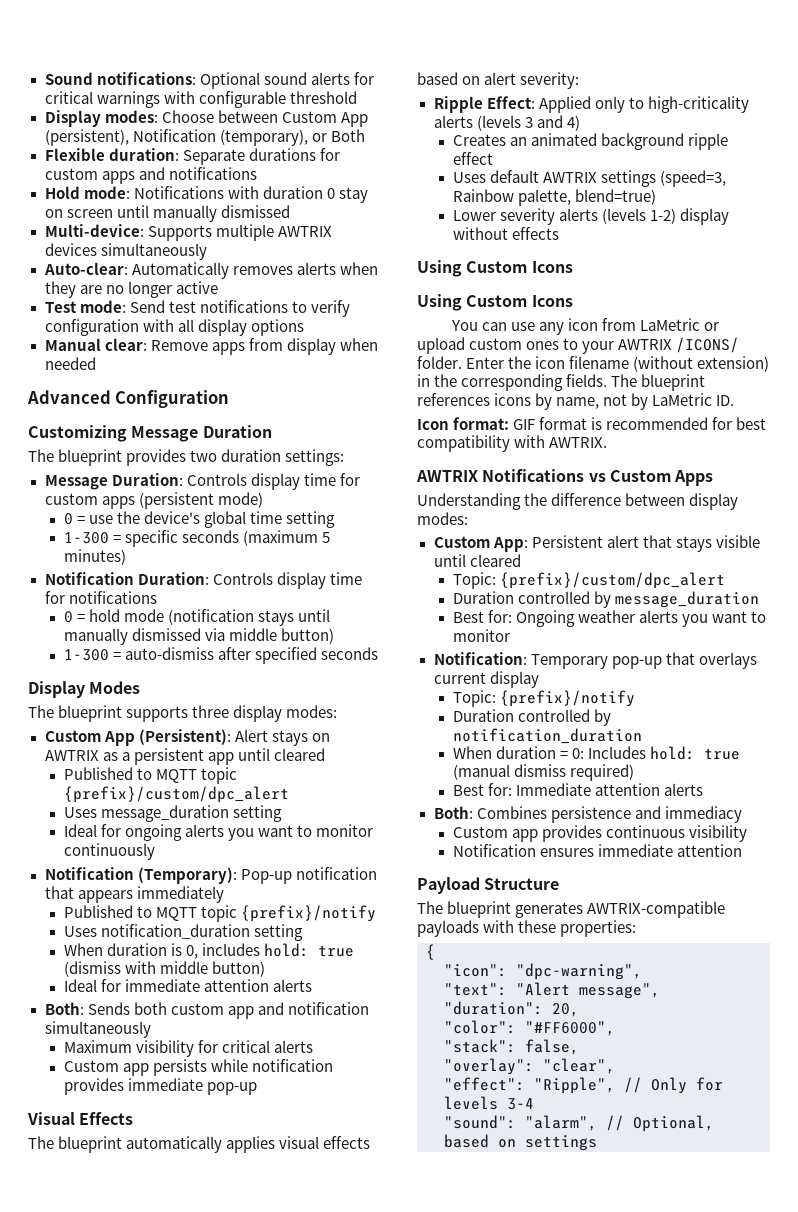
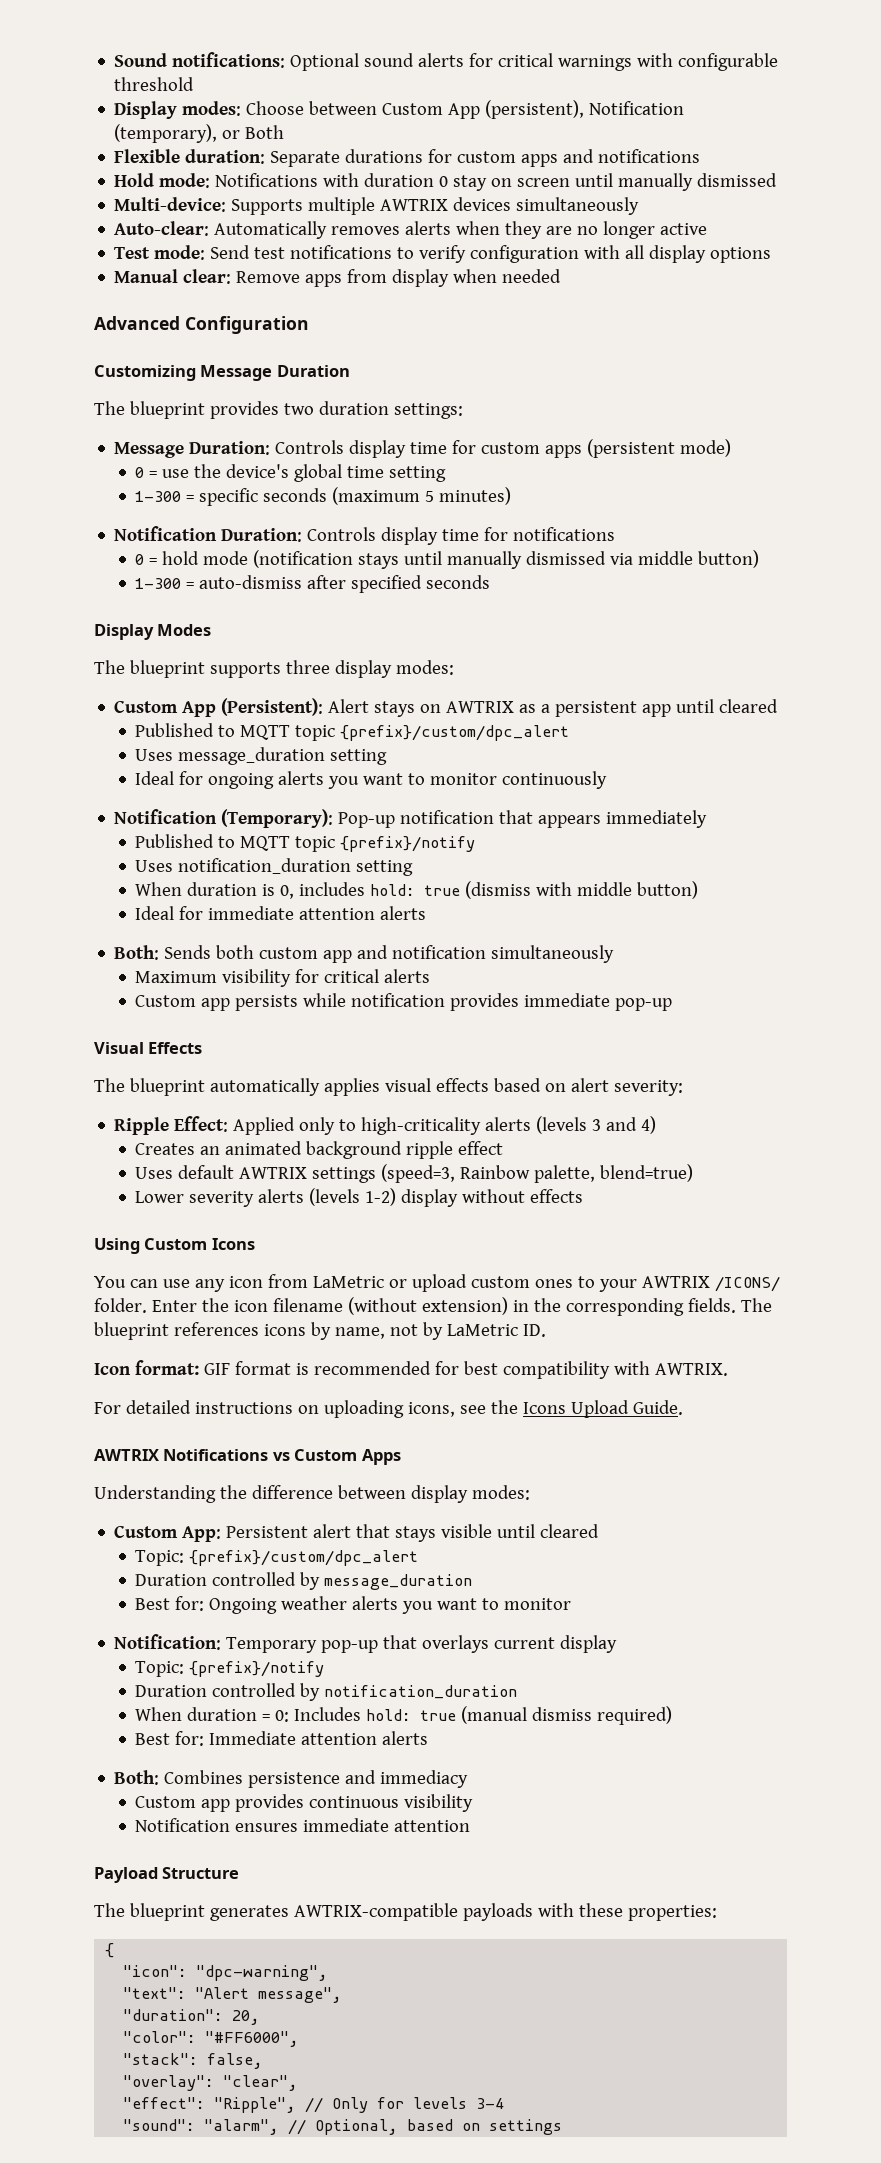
[417,294,573,311] // Using Custom Icons -> (255, 1244) none
(608, 442) none -> [94,1400,683,1418] // For detailed instructions on uploading icons, see the Icons Upload Guide.

